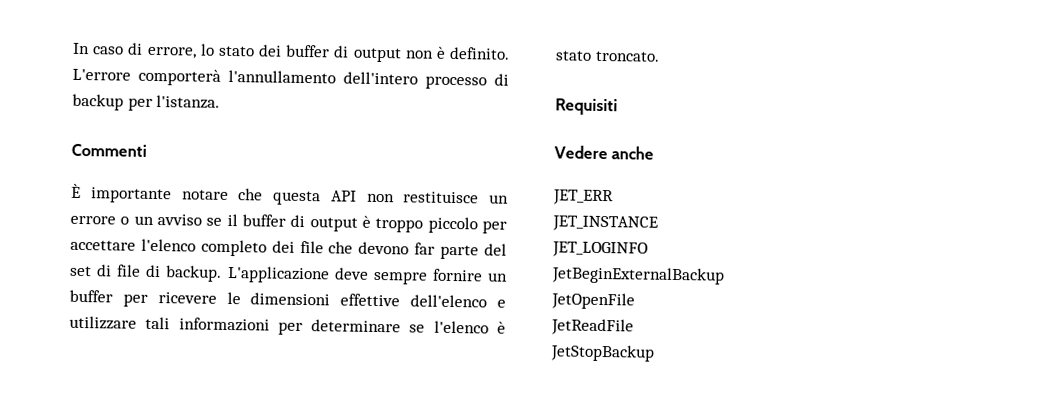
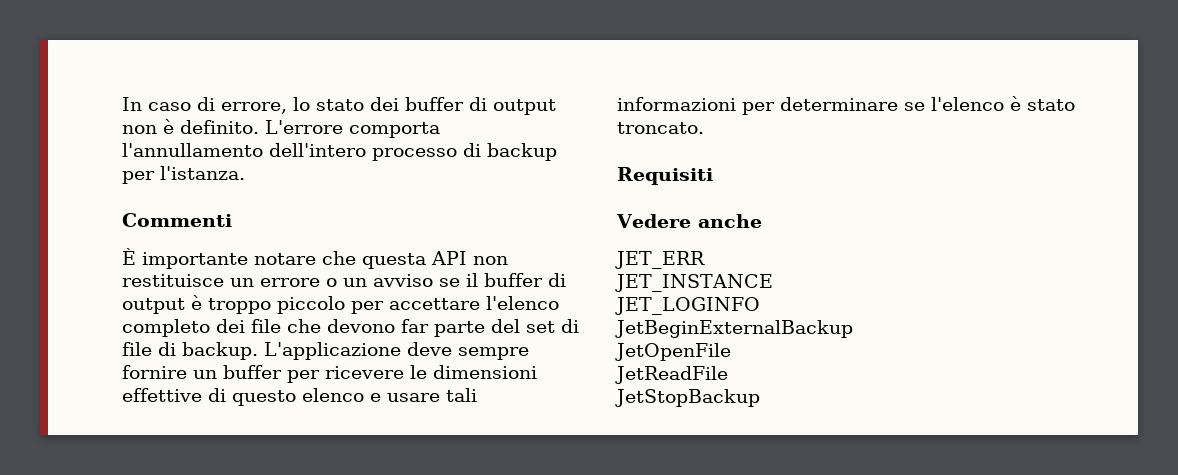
[138,68,221,86] comporterà -> [349,122,440,138] comporta
[410,294,506,308] [69,315,137,330] dell'elenco e utilizzare -> [208,388,440,406] di questo elenco e usare

